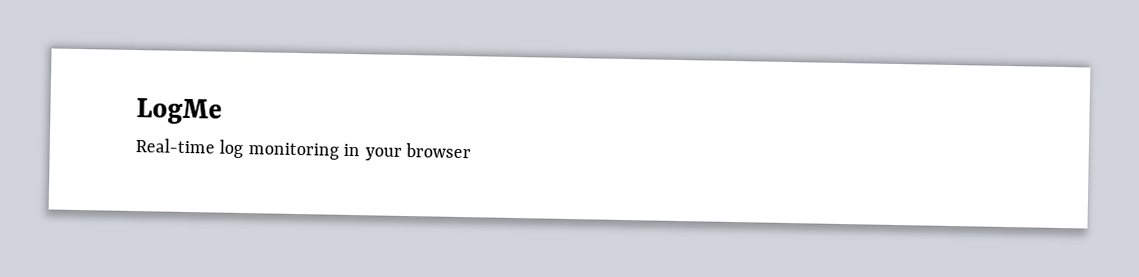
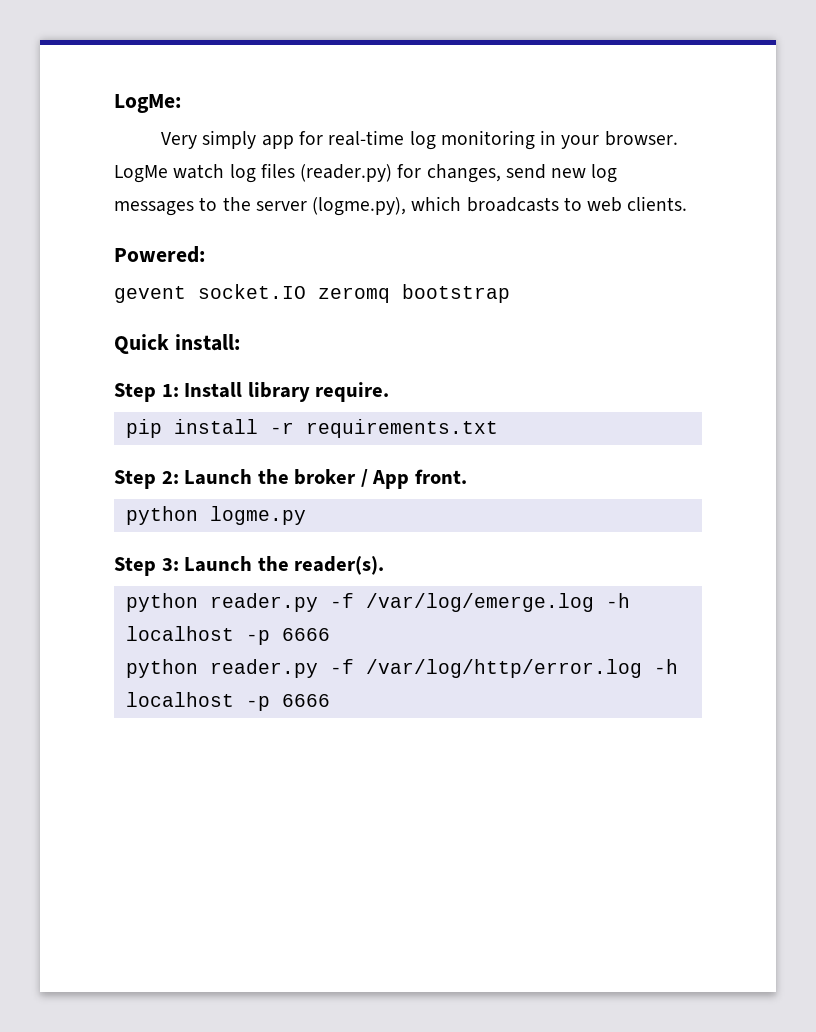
[136,98,222,125] [135,138,471,161] LogMe // Real-time log monitoring in your browser -> [114,94,181,113] [161,130,678,150] [114,163,618,183] [114,196,688,216] [114,246,205,263] [114,284,510,303] [114,334,240,354] [114,382,390,402] [125,419,498,438] [114,469,467,489] [125,506,306,525] [114,556,385,576] [125,593,630,612] [125,626,330,645] [125,659,678,678] [125,692,330,711] LogMe: // Very simply app for real-time log monitoring in your browser. LogMe watch log files (reader.py) for changes, send new log messages to the server (logme.py), which broadcasts to web clients. // Powered: // gevent socket.IO zeromq bootstrap // Quick install: // Step 1: Install library require. // pip install -r requirements.txt // Step 2: Launch the broker / App front. // python logme.py // Step 3: Launch the reader(s). // python reader.py -f /var/log/emerge.log -h localhost -p 6666 // python reader.py -f /var/log/http/error.log -h localhost -p 6666

